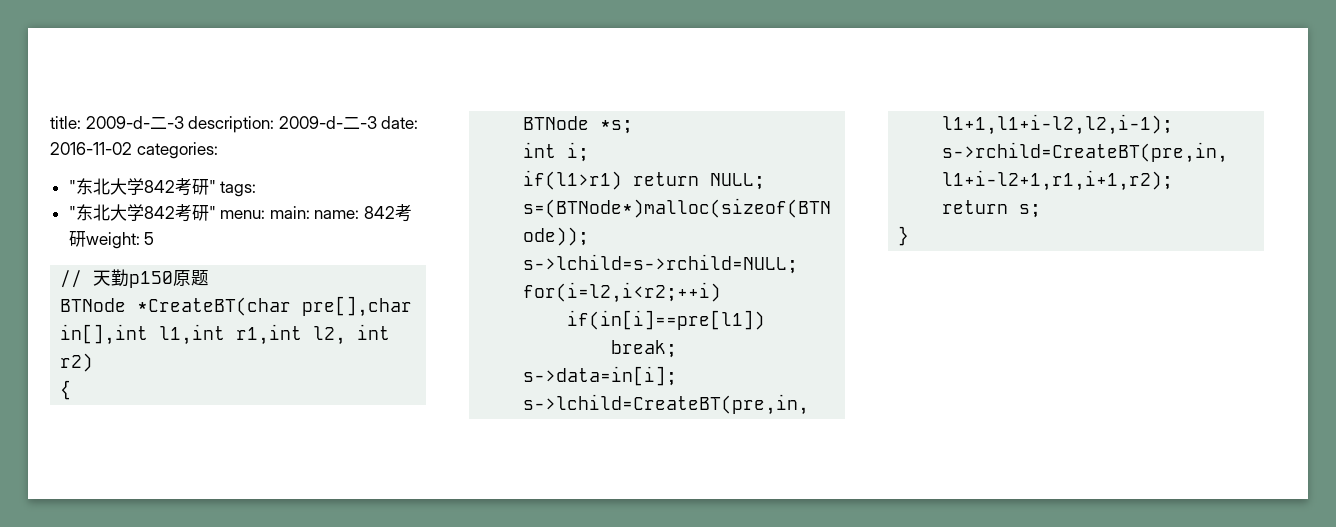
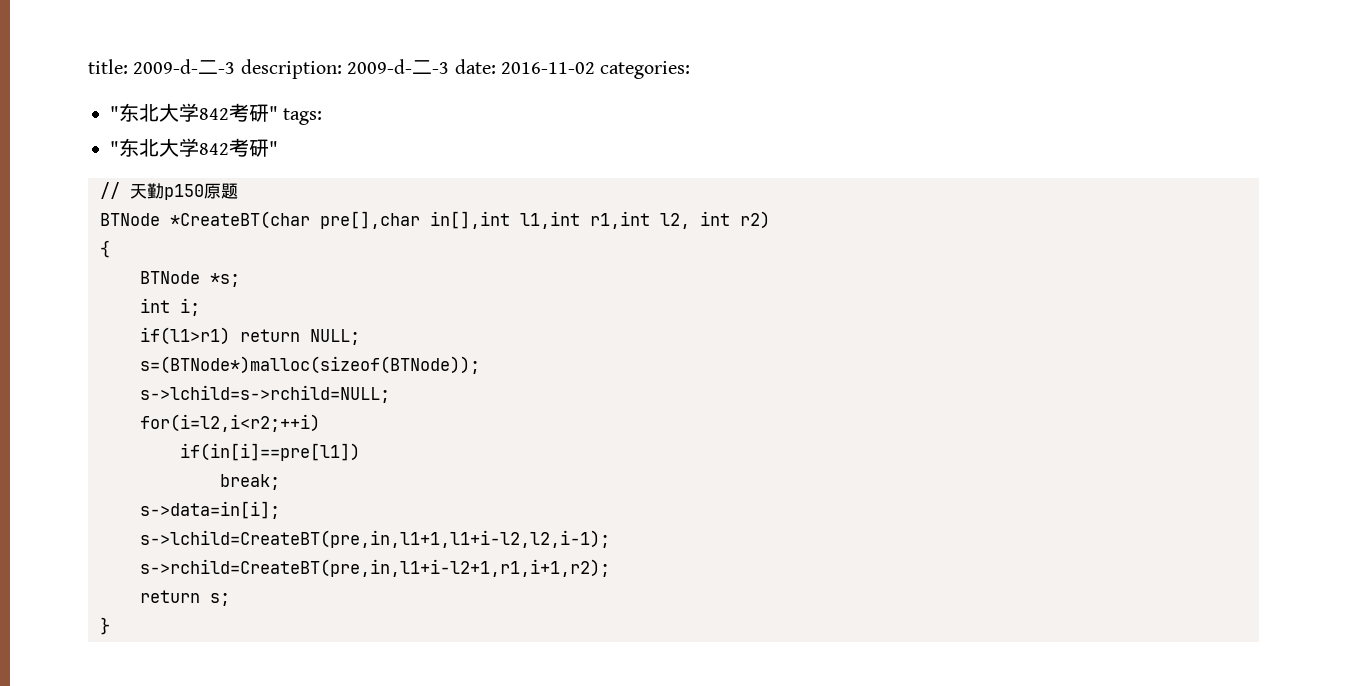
[220,204,413,222] [68,231,155,249] menu: main: name: 842考研weight: 5 -> (278, 148) none

